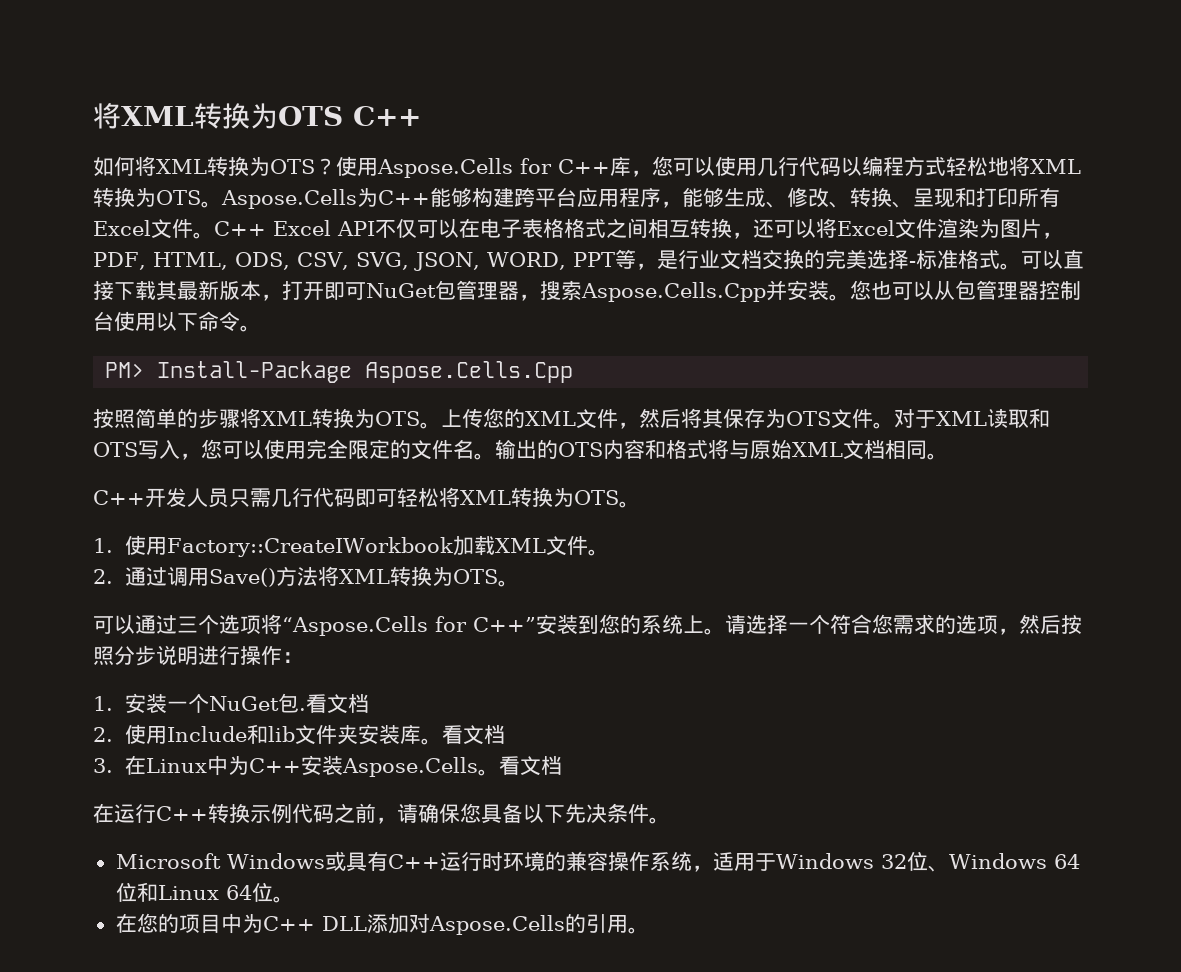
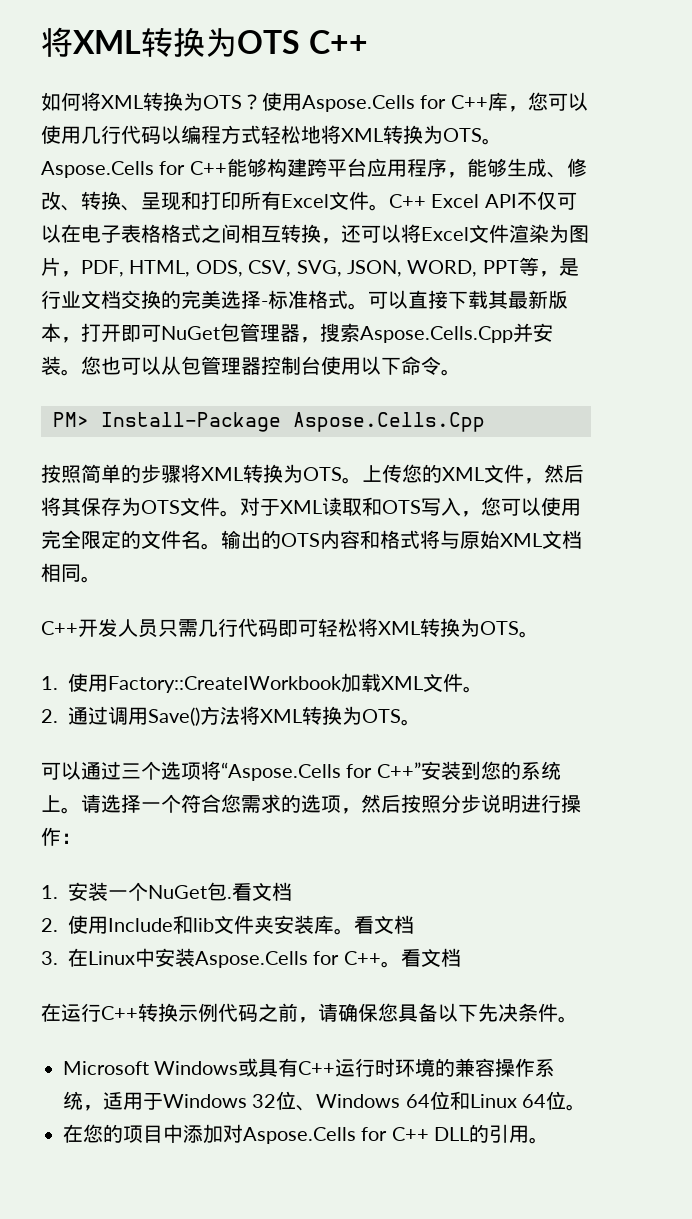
[357,188,378,207] 为 -> [159,161,186,175] for
[228,756,302,775] 为C++ -> (155, 957) none
(479, 767) none -> [313,951,381,965] for C++
[241,914,565,935] 为C++ DLL添加对Aspose.Cells -> [183,1124,470,1144] 添加对Aspose.Cells for C++ DLL

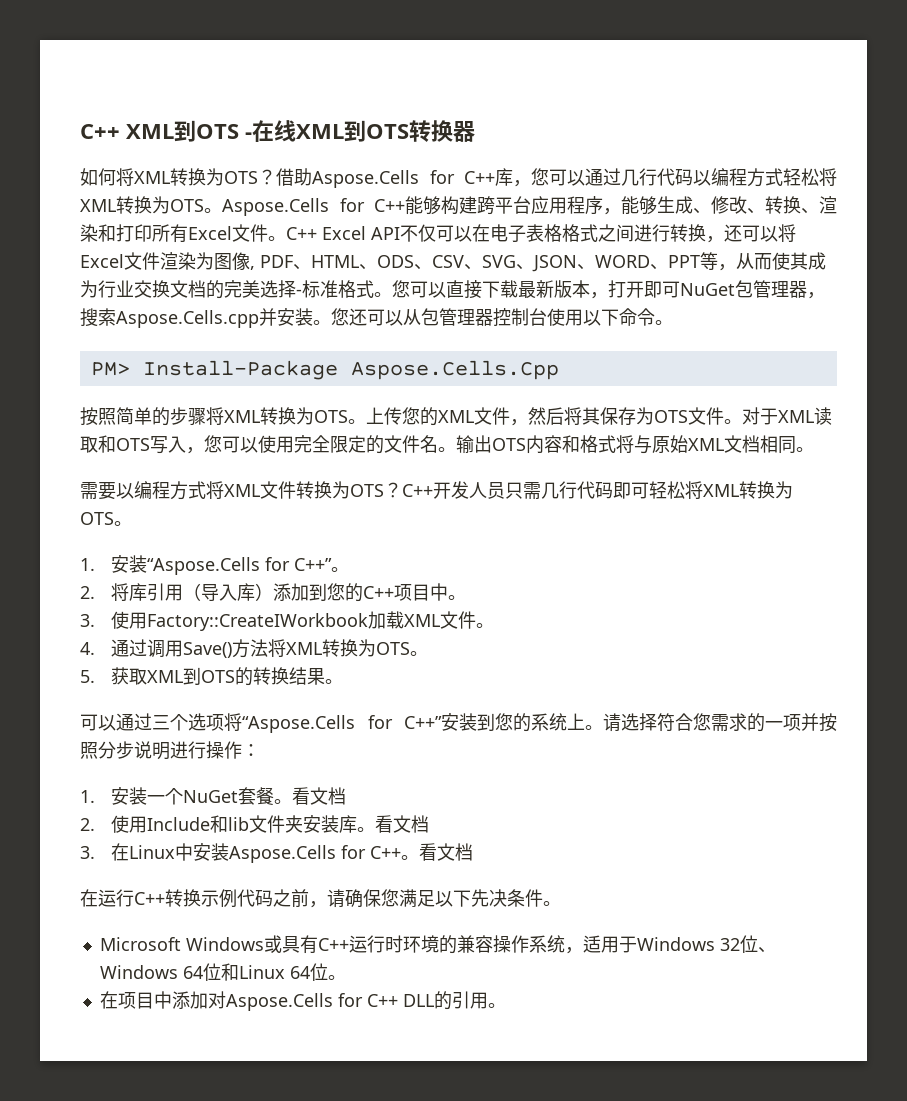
[41,27,368,57] 将XML转换为OTS C++ -> [80,120,475,142] C++ XML到OTS -在线XML到OTS转换器
[262,92,302,111] 使用 -> [276,168,312,186] 借助
[41,125,81,144] 使用 -> [585,168,621,186] 通过
[301,125,321,144] 地 -> (819, 177) none
[141,192,181,211] 呈现 -> [819,196,837,214] [80,224,98,242] 渲染
[241,224,281,243] 相互 -> [634,224,670,242] 进行
[41,257,579,277] [41,290,161,309] 片，PDF, HTML, ODS, CSV, SVG, JSON, WORD, PPT等，是行业文档交换 -> [232,252,826,272] [80,280,206,298] 像, PDF、HTML、ODS、CSV、SVG、JSON、WORD、PPT等，从而使其成为行业交换文档
(368, 306) none -> [392,280,410,298] 您
[488,290,508,309] 其 -> (518, 289) none
[360,326,513,343] Aspose.Cells.Cpp -> [116,310,259,328] Aspose.Cells.cpp
[101,356,121,375] 也 -> [349,308,367,326] 还
[261,530,281,549] 的 -> (492, 444) none
(101, 579) none -> [80,481,402,500] 需要以编程方式将XML文件转换为OTS？
(58, 683) none -> [110,555,349,575] [80,583,466,602] [80,614,95,627] 安装“Aspose.Cells for C++”。 // 2.将库引用（导入库）添加到您的C++项目中。 // 3.
[41,709,58,723] 2. -> [80,642,95,655] 4.
(421, 722) none -> [80,667,343,686] // 5.获取XML到OTS的转换结果。
[141,794,181,813] 一个 -> (657, 722) none
[301,794,401,814] 选项，然后 -> [765,713,819,731] 一项并
[207,882,232,901] 包. -> [237,787,292,805] 套餐。
[398,1003,438,1022] 具备 -> [399,889,435,907] 满足
[83,1124,123,1143] 您的 -> (118, 1000) none

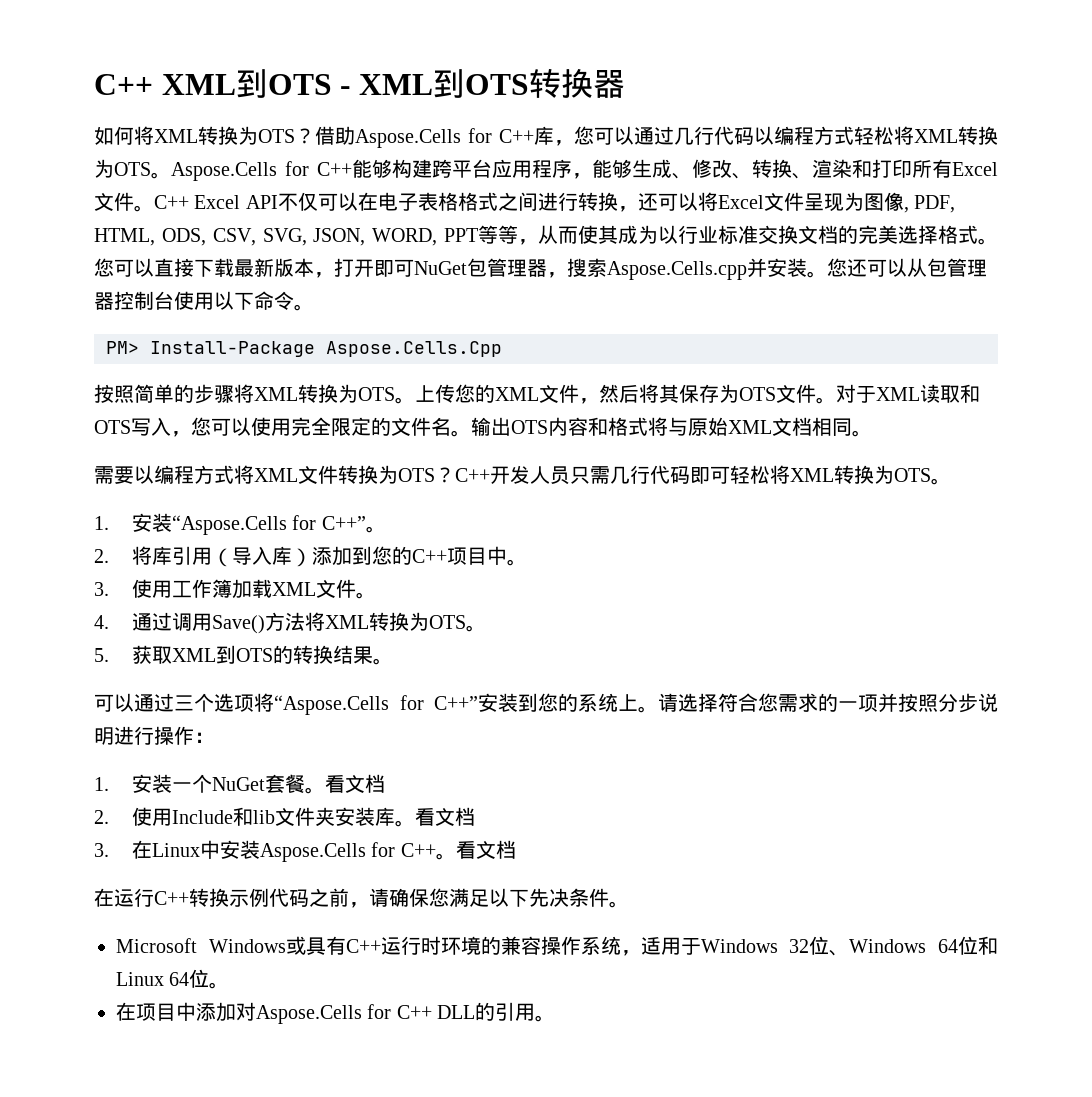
[252,120,296,142] 在线 -> (351, 90) none
[160,252,196,270] 渲染 -> [803,193,844,212] 呈现
[260,255,700,272] PDF、HTML、ODS、CSV、SVG、JSON、WORD、PPT -> [914,195,956,213] [94,225,498,246] PDF, HTML, ODS, CSV, SVG, JSON, WORD, PPT等
[98,280,134,298] 行业 -> [658,225,758,244] 以行业标准
[296,280,338,298] -标准 -> (938, 234) none
[146,613,368,631] Factory::CreateIWorkbook -> [172,579,233,598] 工作簿

